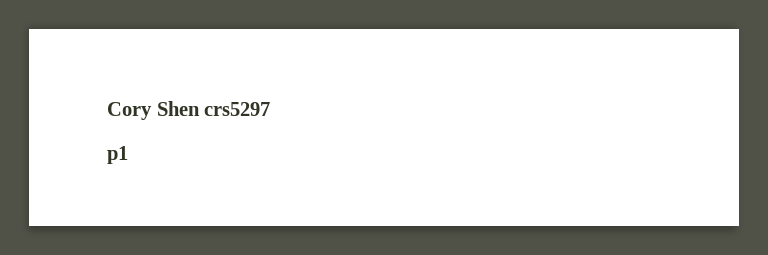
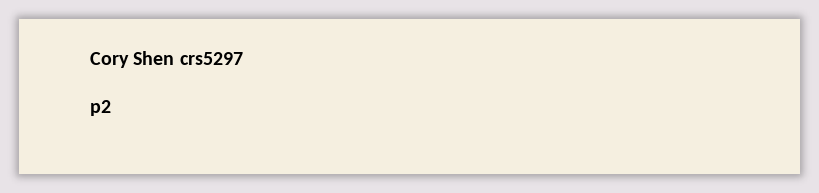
[107,146,128,164] p1 -> [90,100,111,116] p2

